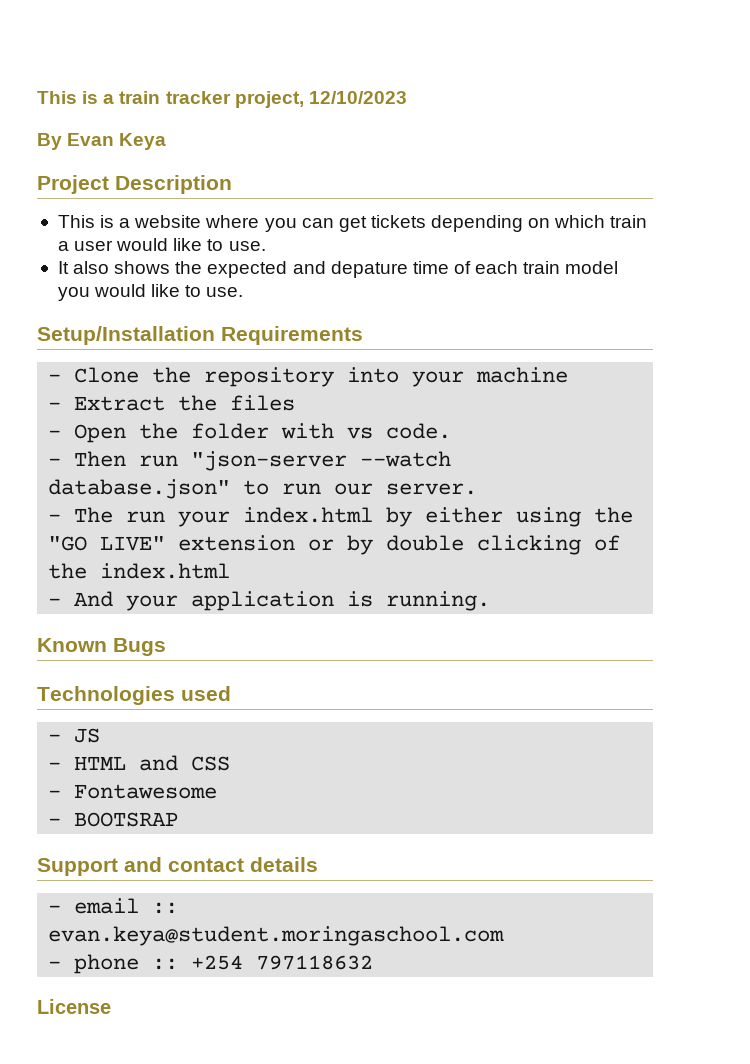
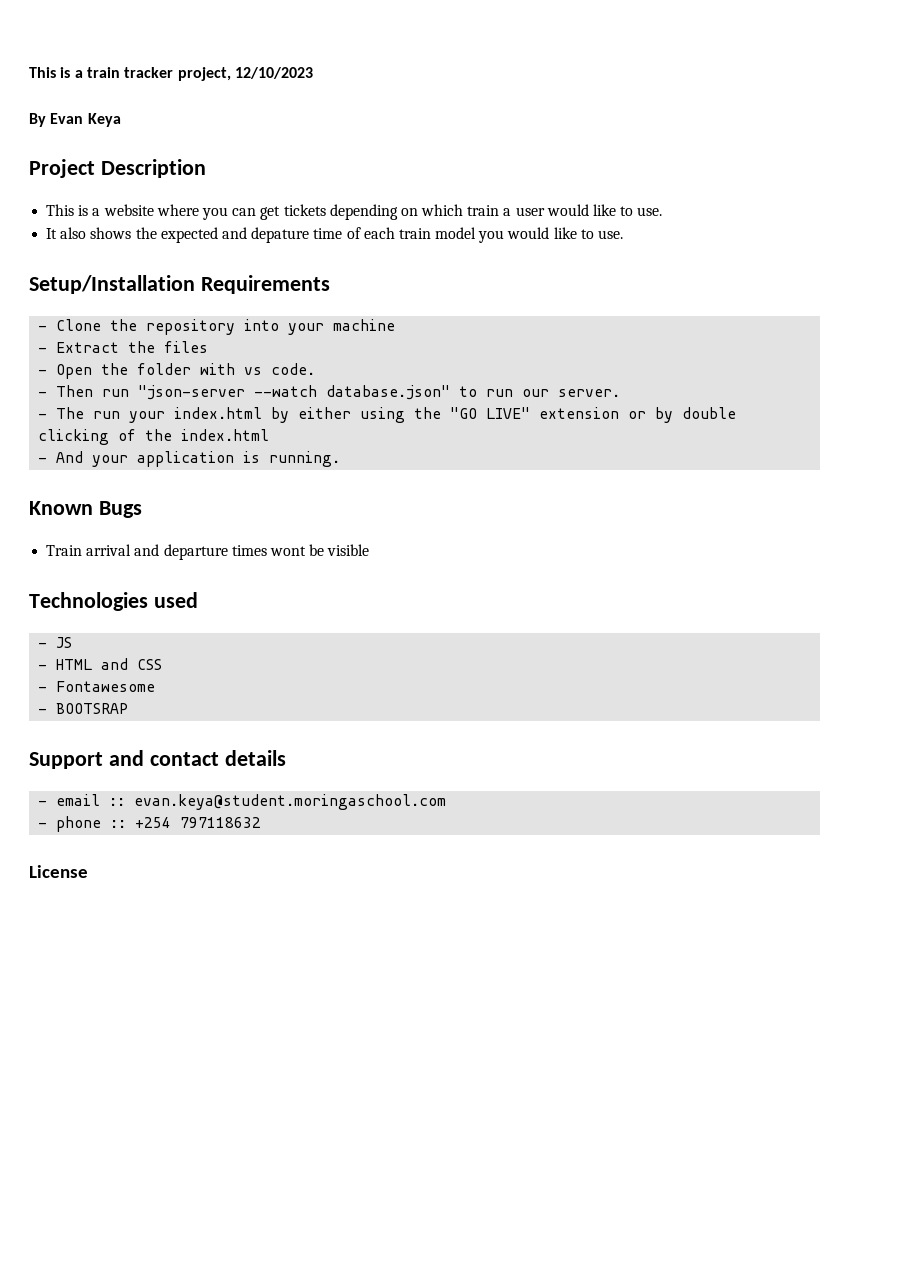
(166, 647) none -> [46,544,370,560] // Train arrival and departure times wont be visible

